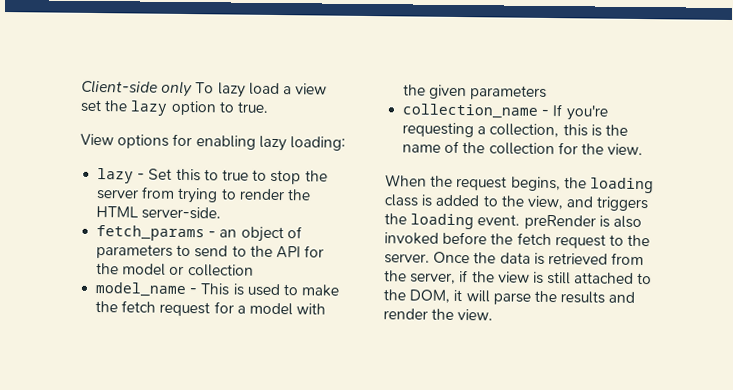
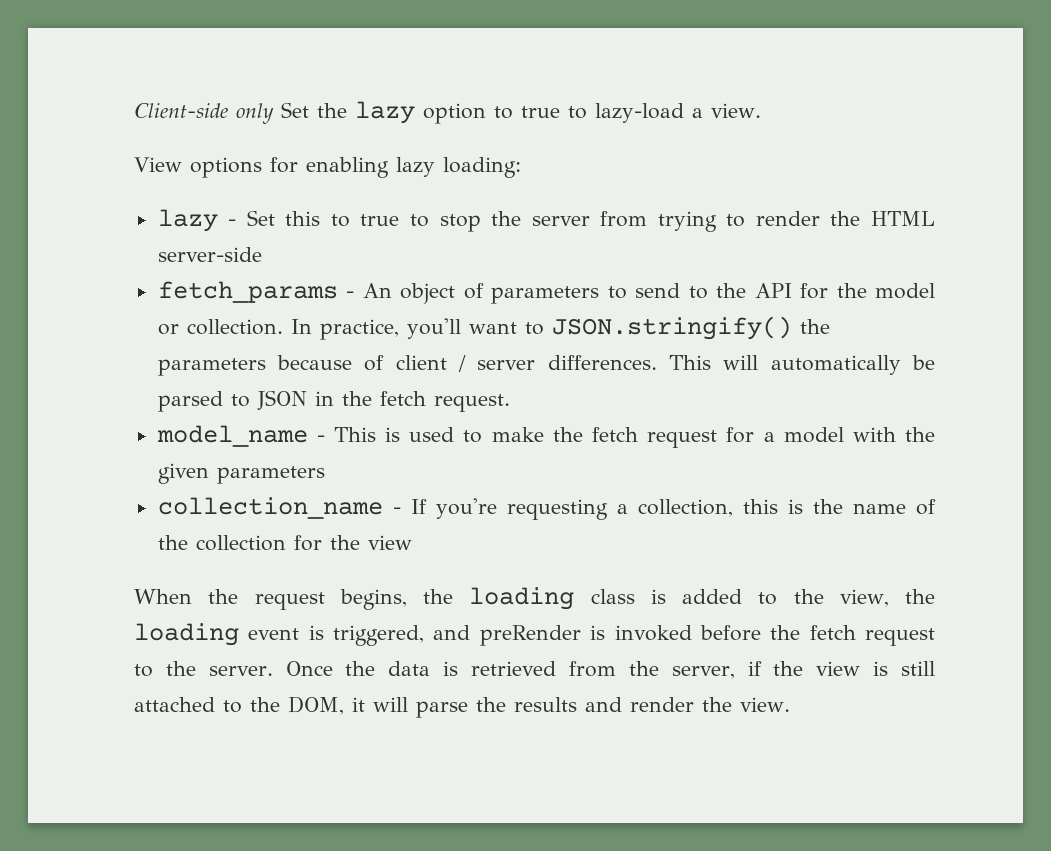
[195,82,328,98] [80,99,269,116] To lazy load a view set the lazy option to true. -> [281,101,761,124] Set the lazy option to true to lazy-load a view.
[141,206,222,220] server-side. -> [157,247,262,262] server-side
[219,229,238,238] an -> [362,283,392,298] An
[187,264,254,277] collection -> [186,316,830,340] [157,355,936,376] [157,390,510,412] collection. In practice, you'll want to JSON.stringify() the parameters because of client / server differences. This will automatically be parsed to JSON in the fetch request.
[607,143,644,156] view. -> [367,535,412,550] view
[566,196,649,212] [384,213,521,230] and triggers the loading event. -> [904,589,935,604] [134,623,471,646] the loading event is triggered, and
[612,215,642,229] also -> (606, 632) none

